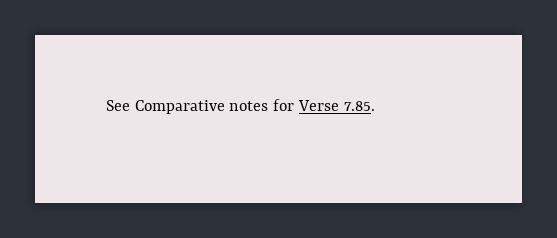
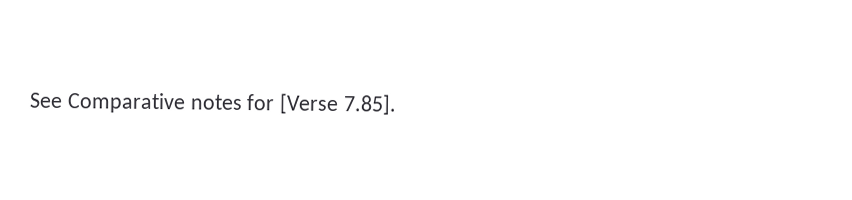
[297,100,375,111] Verse 7.85. -> [279,93,398,115] [Verse 7.85].

